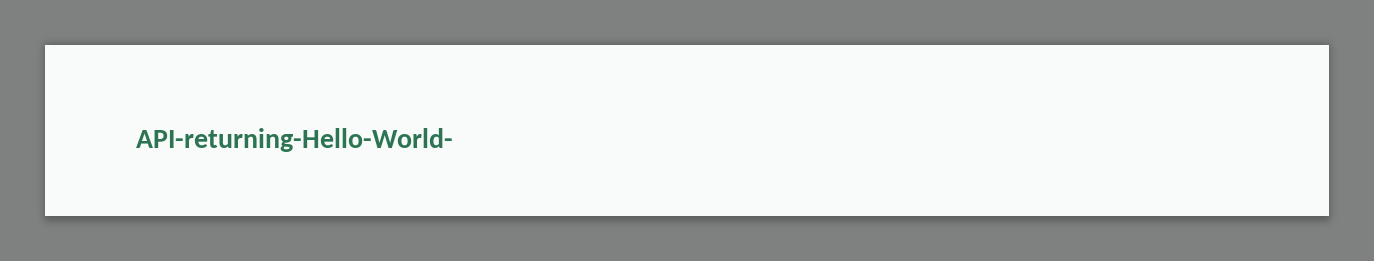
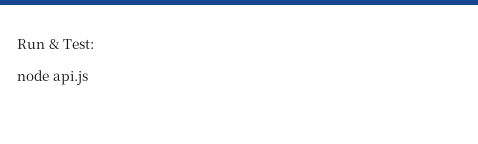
[136,128,453,152] API-returning-Hello-World- -> [17,39,95,49] [17,70,88,85] Run & Test: // node api.js

